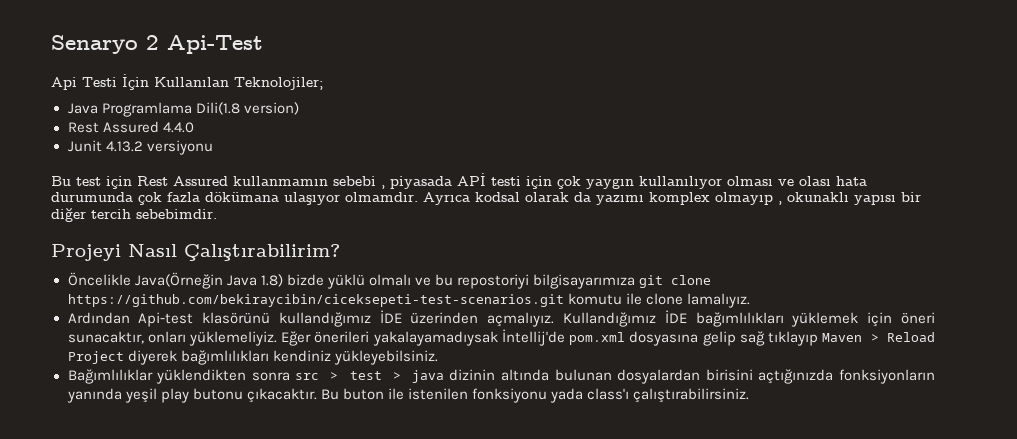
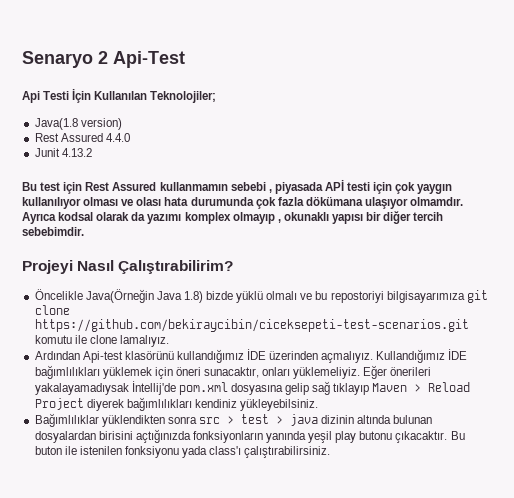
[67,102,240,117] Java Programlama Dili(1.8 -> [34,118,78,130] Java(1.8
[146,140,213,155] versiyonu -> (92, 152) none

